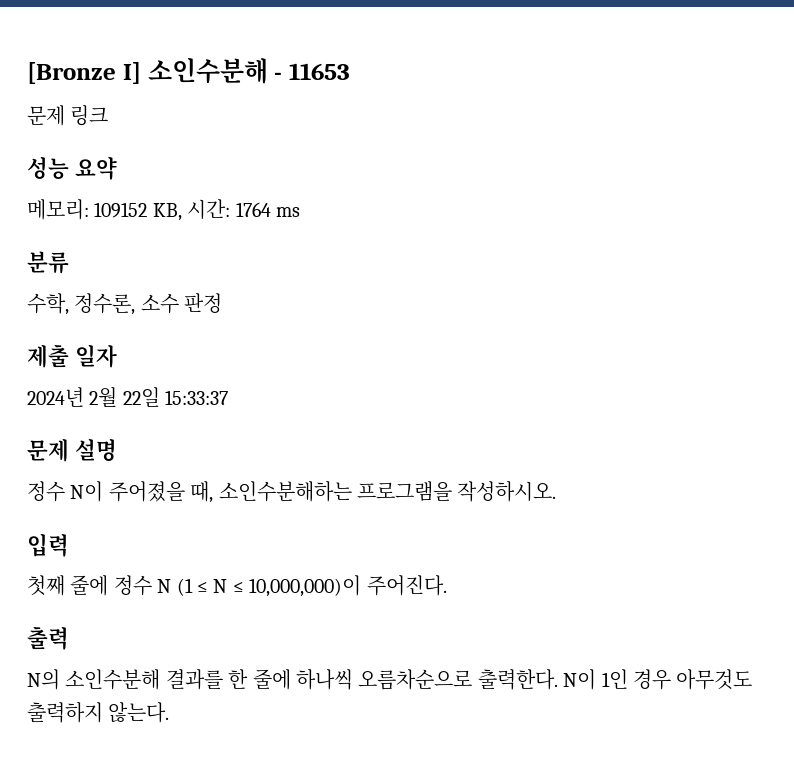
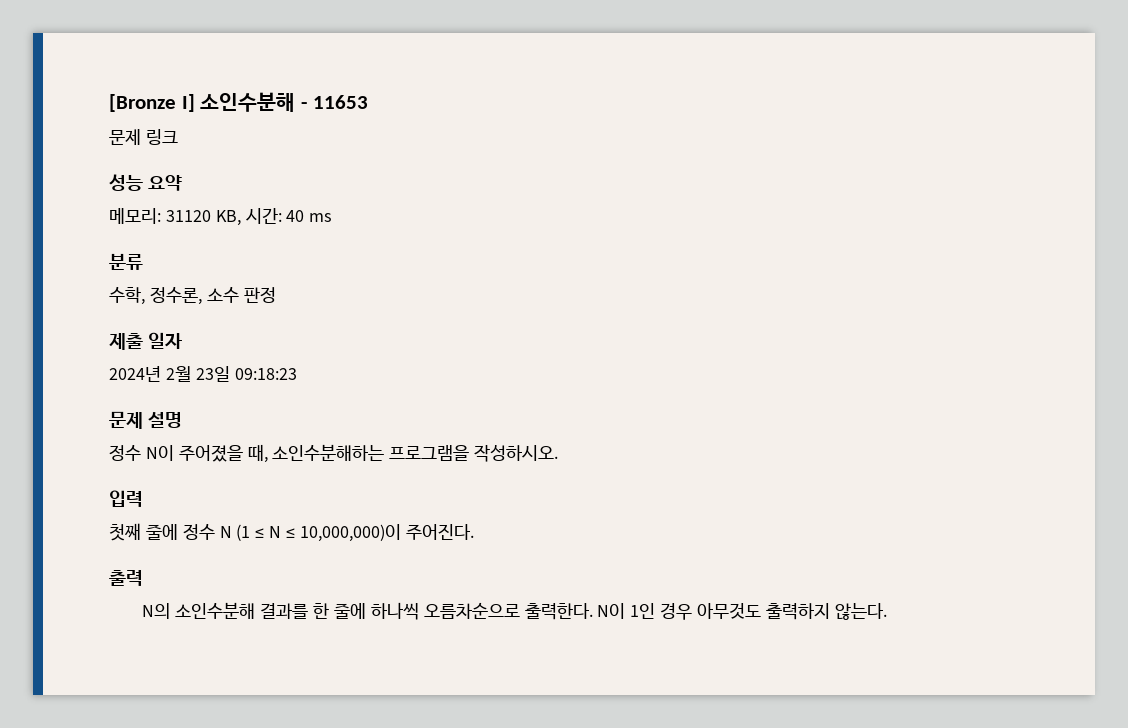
[94,202,148,218] 109152 -> [165,210,211,222] 31120
[235,202,271,217] 1764 -> [286,210,305,222] 40
[122,387,229,407] 22일 15:33:37 -> [195,366,297,382] 23일 09:18:23

